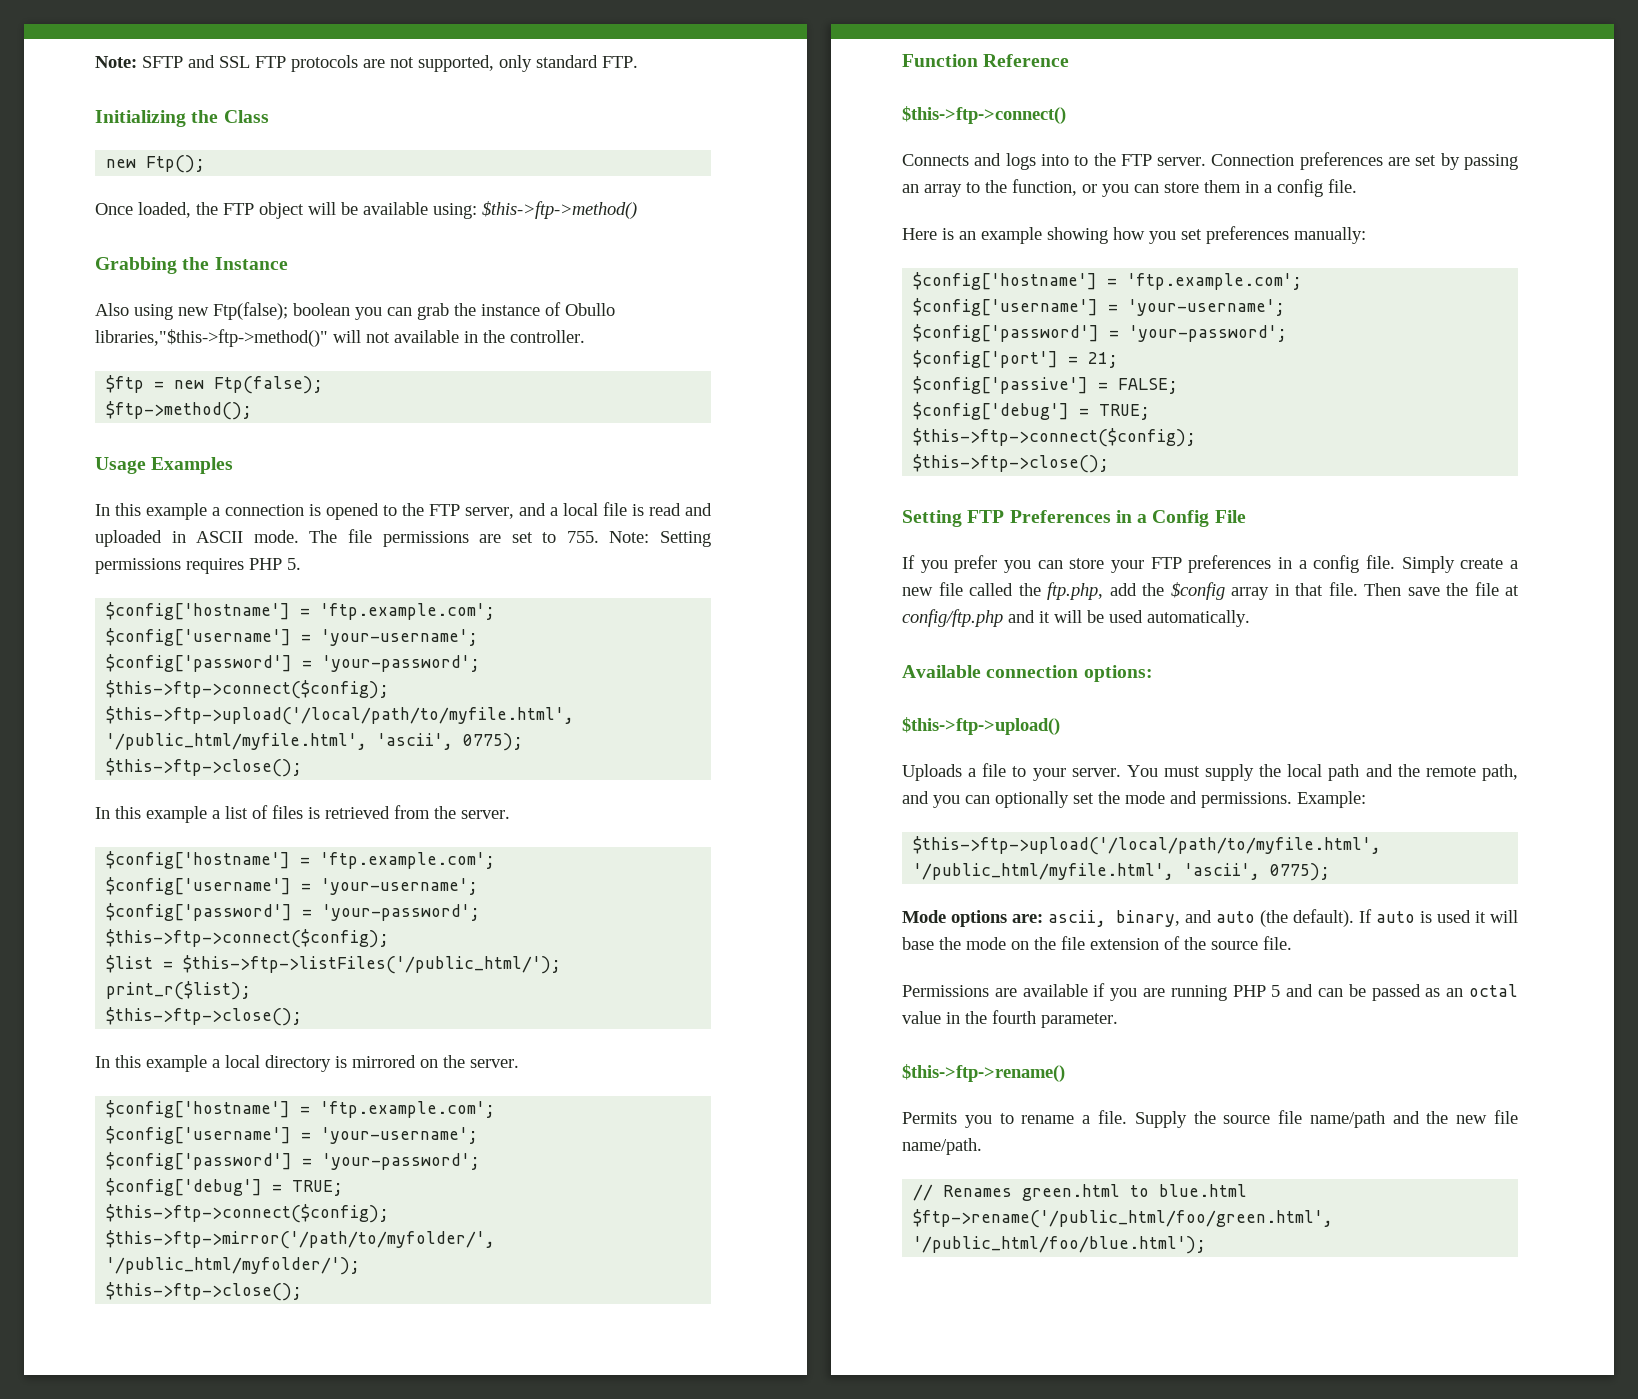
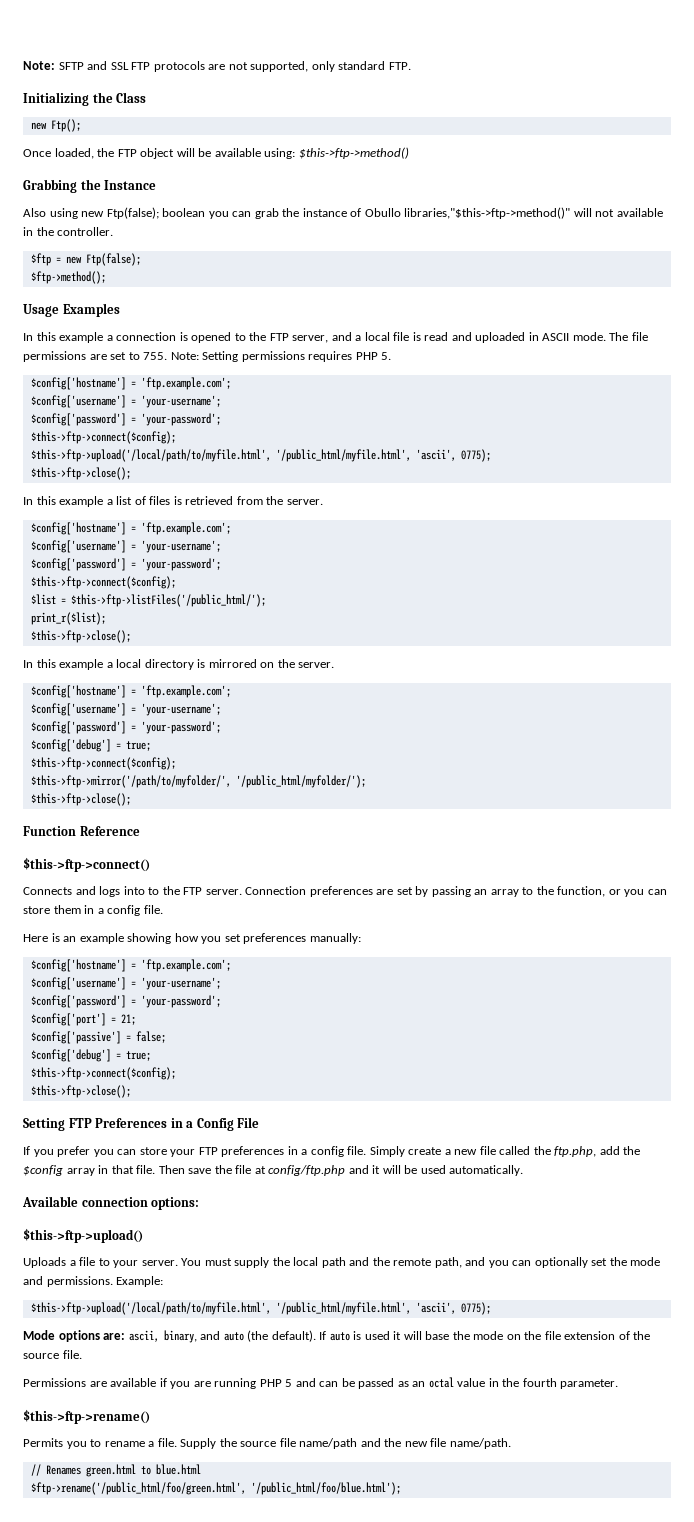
[292,1180,344,1196] TRUE; -> [125,741,151,751] true;
[1118,378,1179,394] [913,402,1151,420] FALSE; // $config['debug'] = TRUE; -> [135,1031,166,1043] [30,1049,151,1062] false; // $config['debug'] = true;

